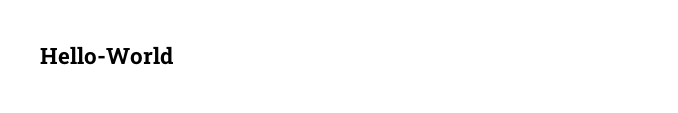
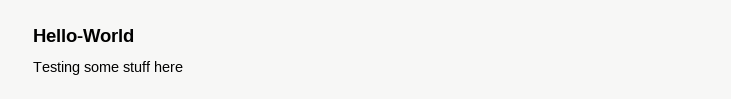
(173, 55) none -> [33,61,183,75] // Testing some stuff here

